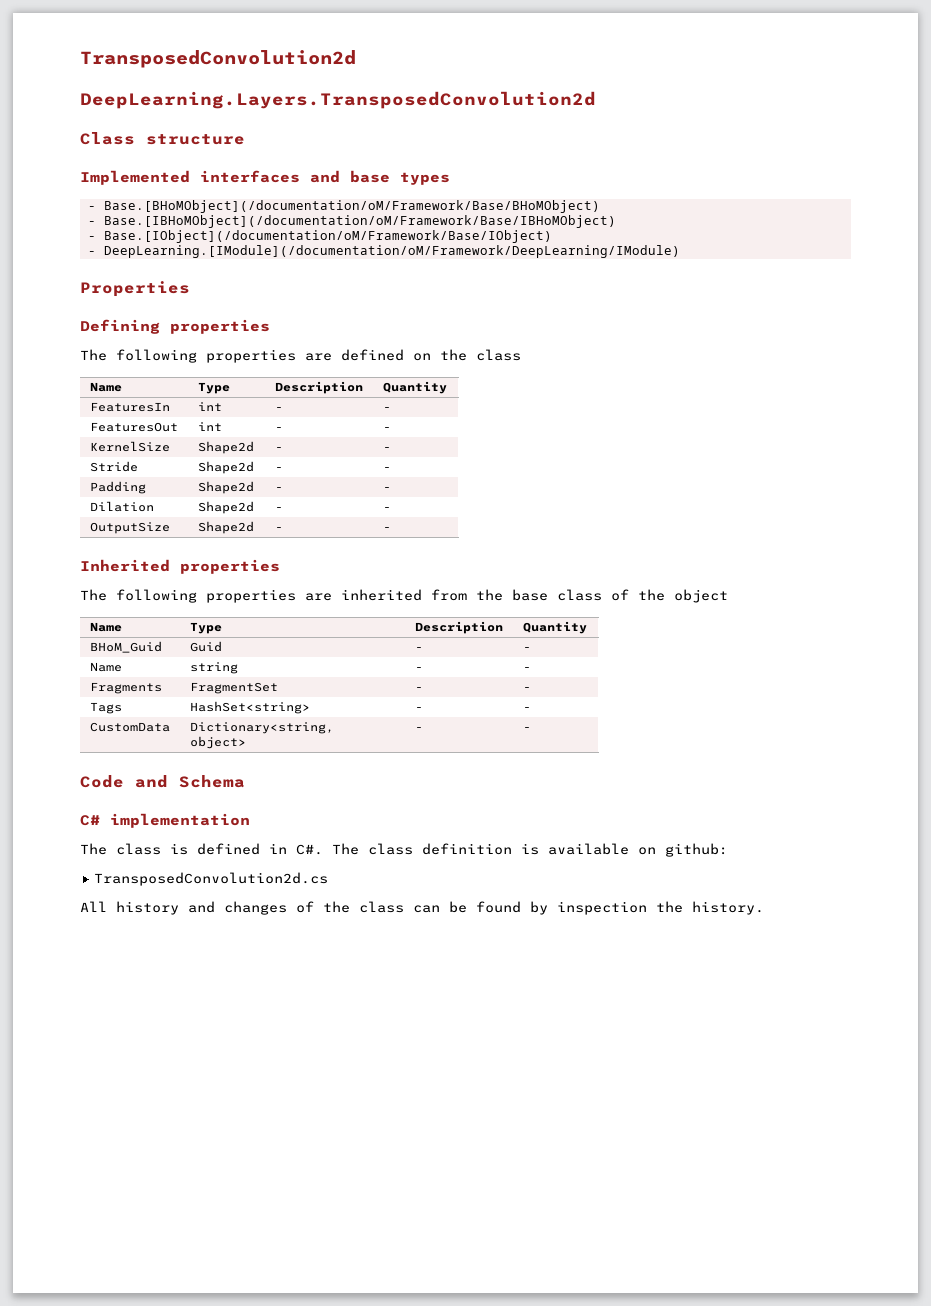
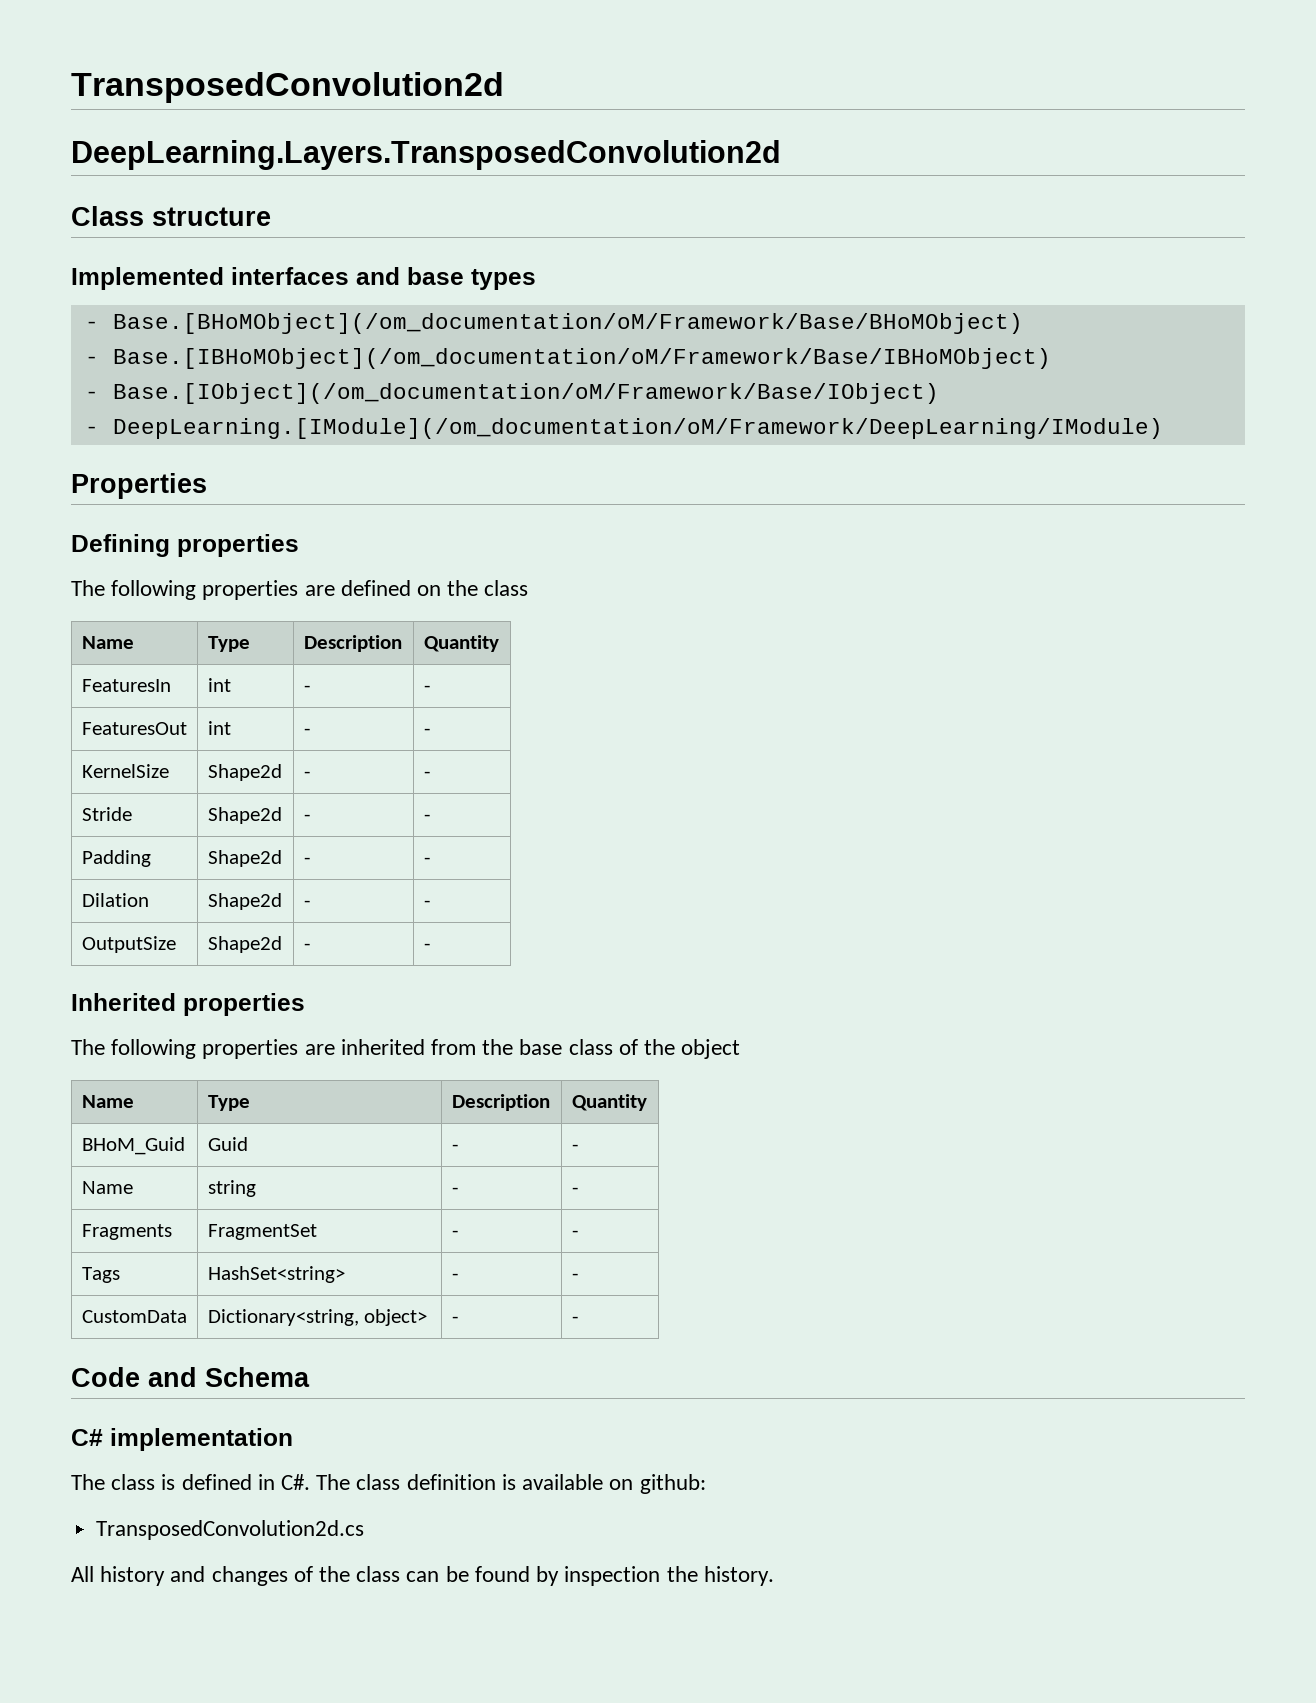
[103,200,600,213] [87,215,616,228] [87,230,552,243] [87,245,680,258] Base.[BHoMObject](/documentation/oM/Framework/Base/BHoMObject) // - Base.[IBHoMObject](/documentation/oM/Framework/Base/IBHoMObject) // - Base.[IObject](/documentation/oM/Framework/Base/IObject) // - DeepLearning.[IModule](/documentation/oM/Framework/DeepLearning/IModule) -> [112,313,1023,334] [84,348,1051,369] [84,383,939,404] [84,418,1163,439] Base.[BHoMObject](/om_documentation/oM/Framework/Base/BHoMObject) // - Base.[IBHoMObject](/om_documentation/oM/Framework/Base/IBHoMObject) // - Base.[IObject](/om_documentation/oM/Framework/Base/IObject) // - DeepLearning.[IModule](/om_documentation/oM/Framework/DeepLearning/IModule)

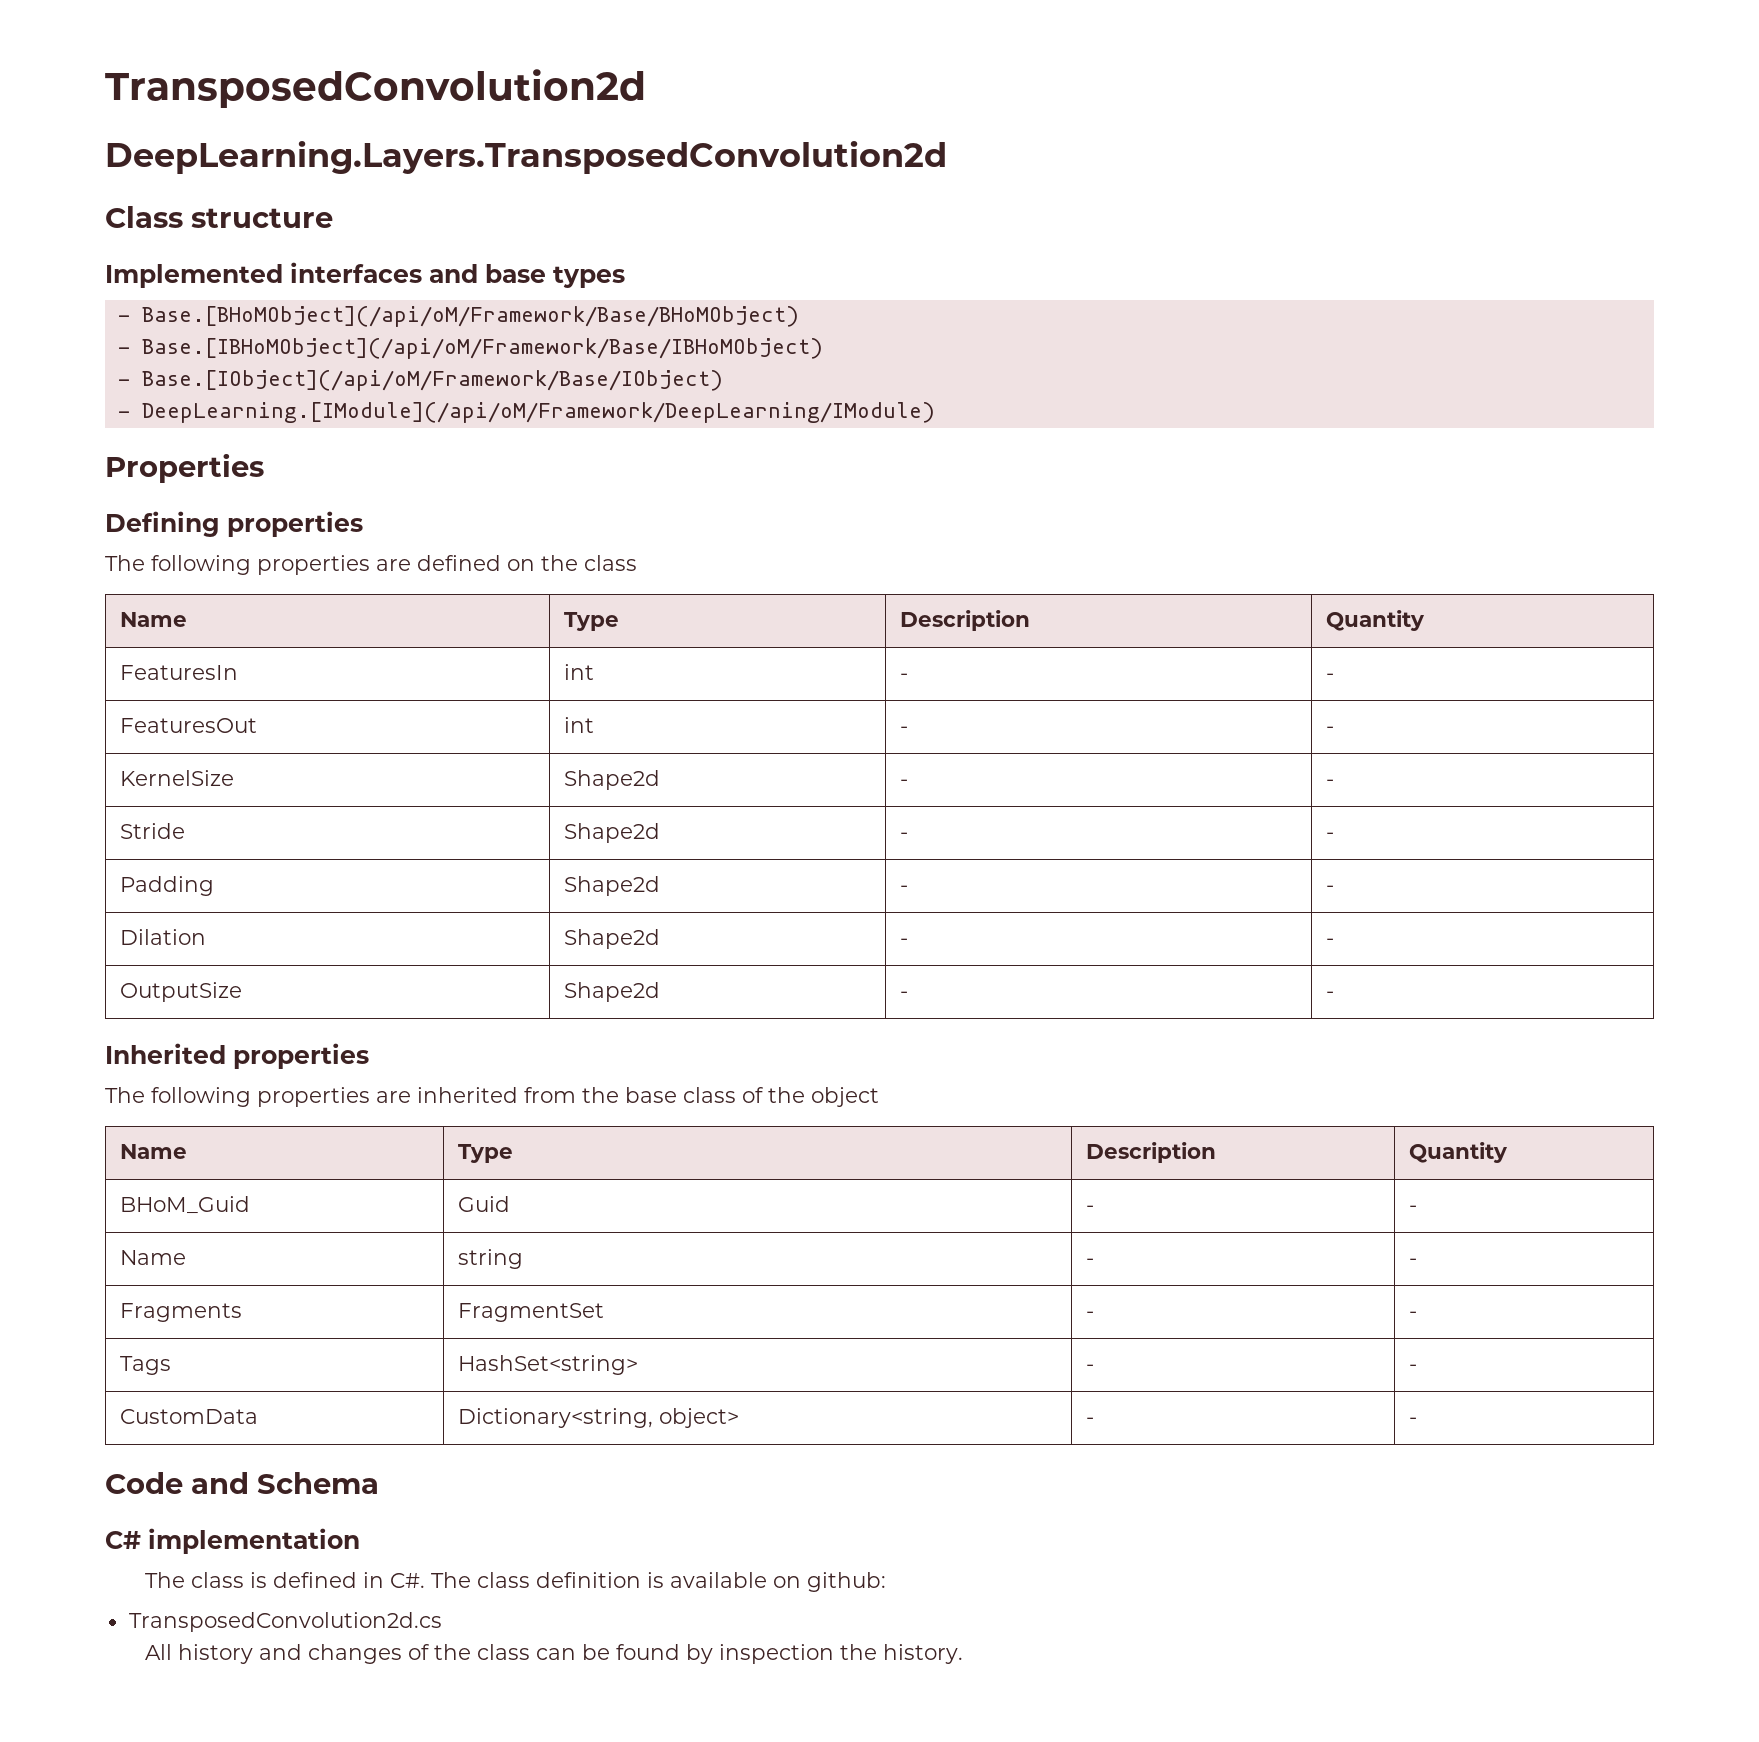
[112,313,1023,334] [84,348,1051,369] [84,383,939,404] [84,418,1163,439] Base.[BHoMObject](/om_documentation/oM/Framework/Base/BHoMObject) // - Base.[IBHoMObject](/om_documentation/oM/Framework/Base/IBHoMObject) // - Base.[IObject](/om_documentation/oM/Framework/Base/IObject) // - DeepLearning.[IModule](/om_documentation/oM/Framework/DeepLearning/IModule) -> [141,306,799,327] [117,338,823,359] [117,370,723,391] [117,402,935,423] Base.[BHoMObject](/api/oM/Framework/Base/BHoMObject) // - Base.[IBHoMObject](/api/oM/Framework/Base/IBHoMObject) // - Base.[IObject](/api/oM/Framework/Base/IObject) // - DeepLearning.[IModule](/api/oM/Framework/DeepLearning/IModule)

